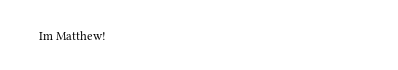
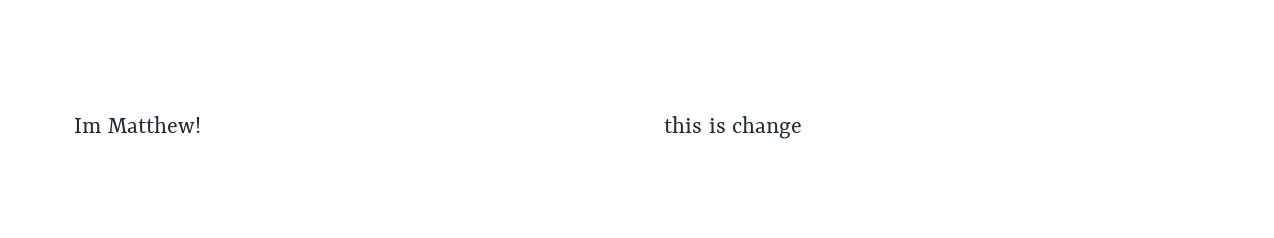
(107, 35) none -> [664,116,803,139] // this is change

